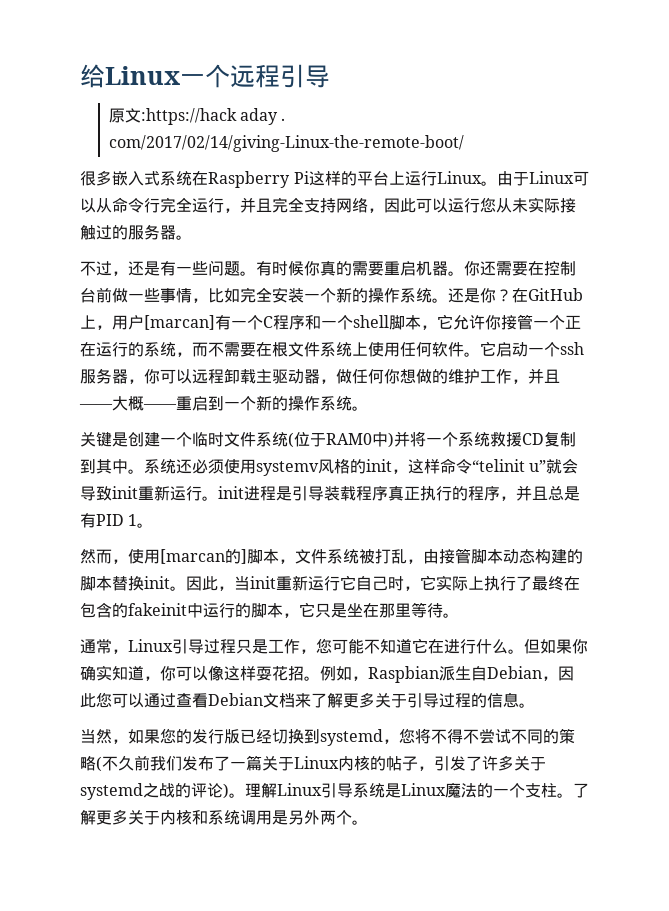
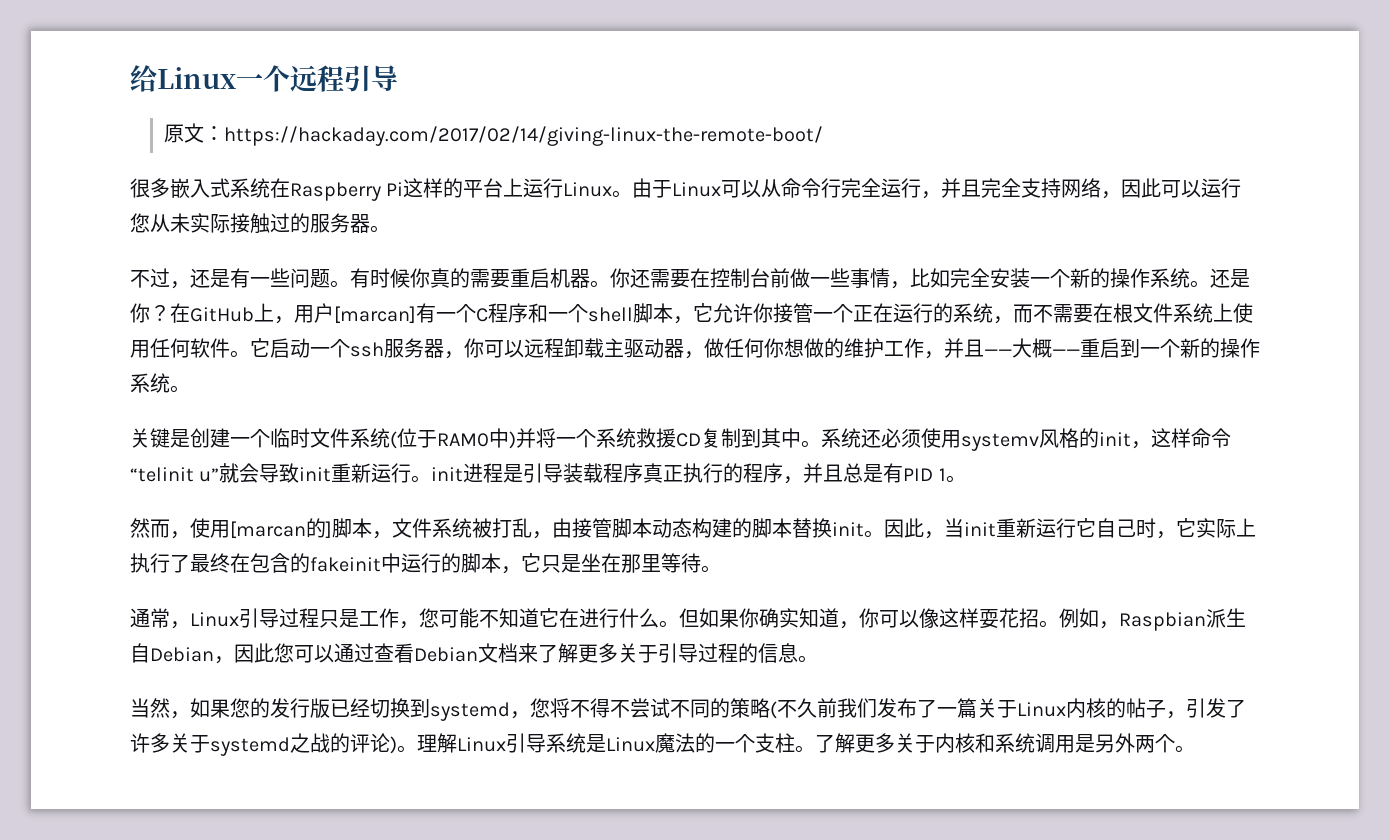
[140,108,286,125] [108,135,464,152] :https://hack aday . com/2017/02/14/giving-Linux-the-remote-boot/ -> [204,126,824,146] ：https://hackaday.com/2017/02/14/giving-linux-the-remote-boot/

